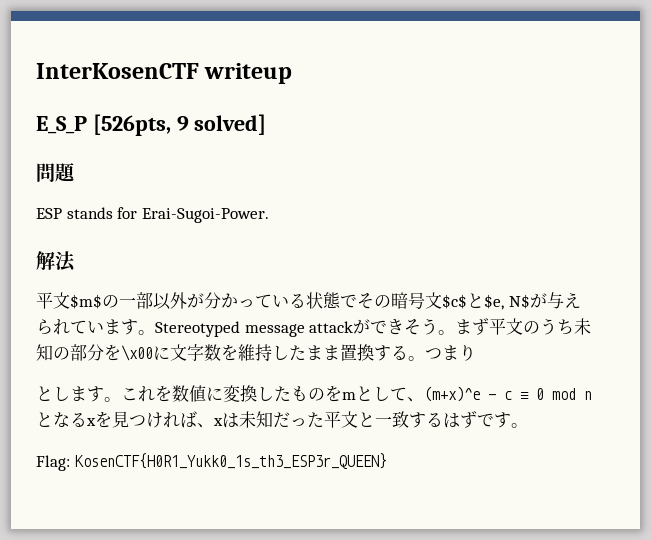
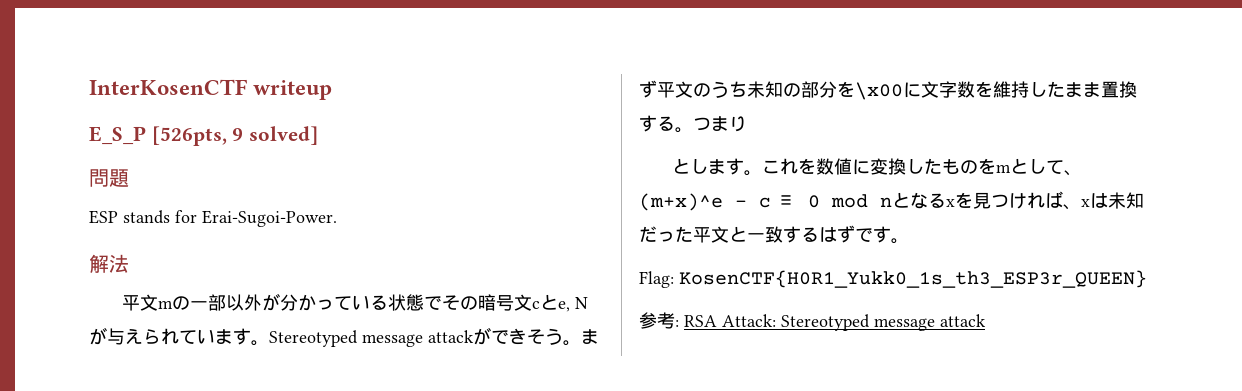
[70,294,102,309] $m$ -> [158,300,174,309] m
[442,293,530,310] $c$と$e, N$ -> [532,294,589,312] cとe, N
(387, 461) none -> [639,312,986,331] // 参考: RSA Attack: Stereotyped message attack

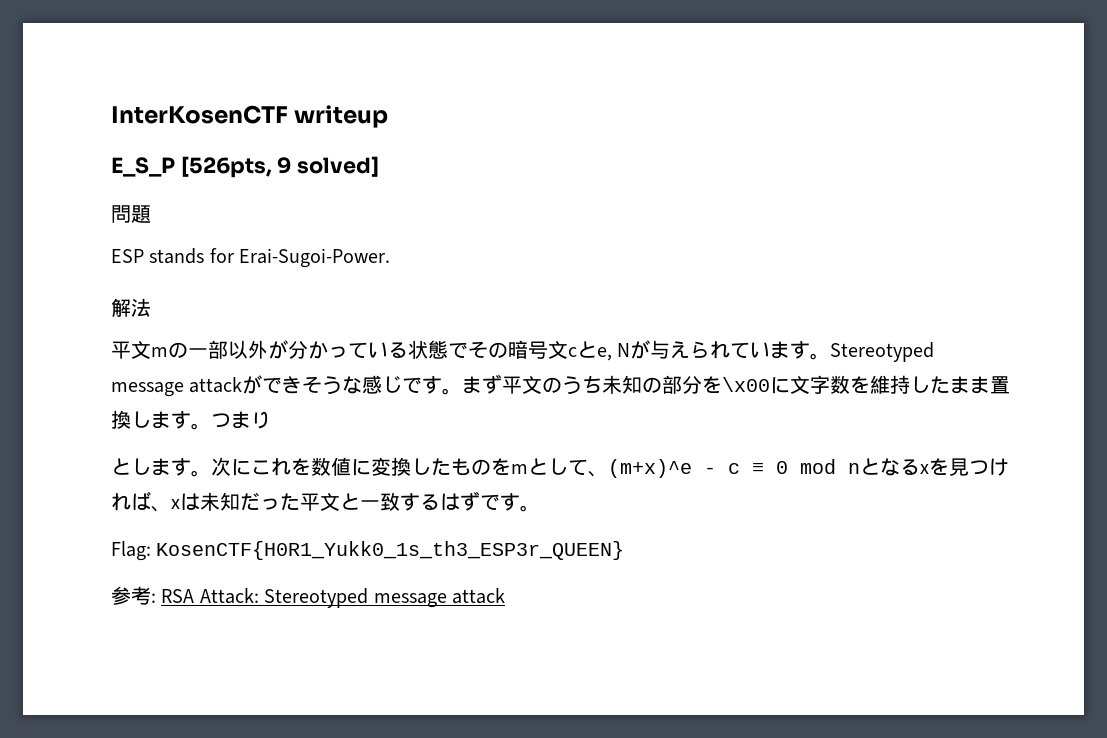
(563, 336) none -> [342,375,443,394] な感じです
[639,115,675,132] する -> [131,411,191,429] します
(763, 173) none -> [211,457,251,476] 次に

